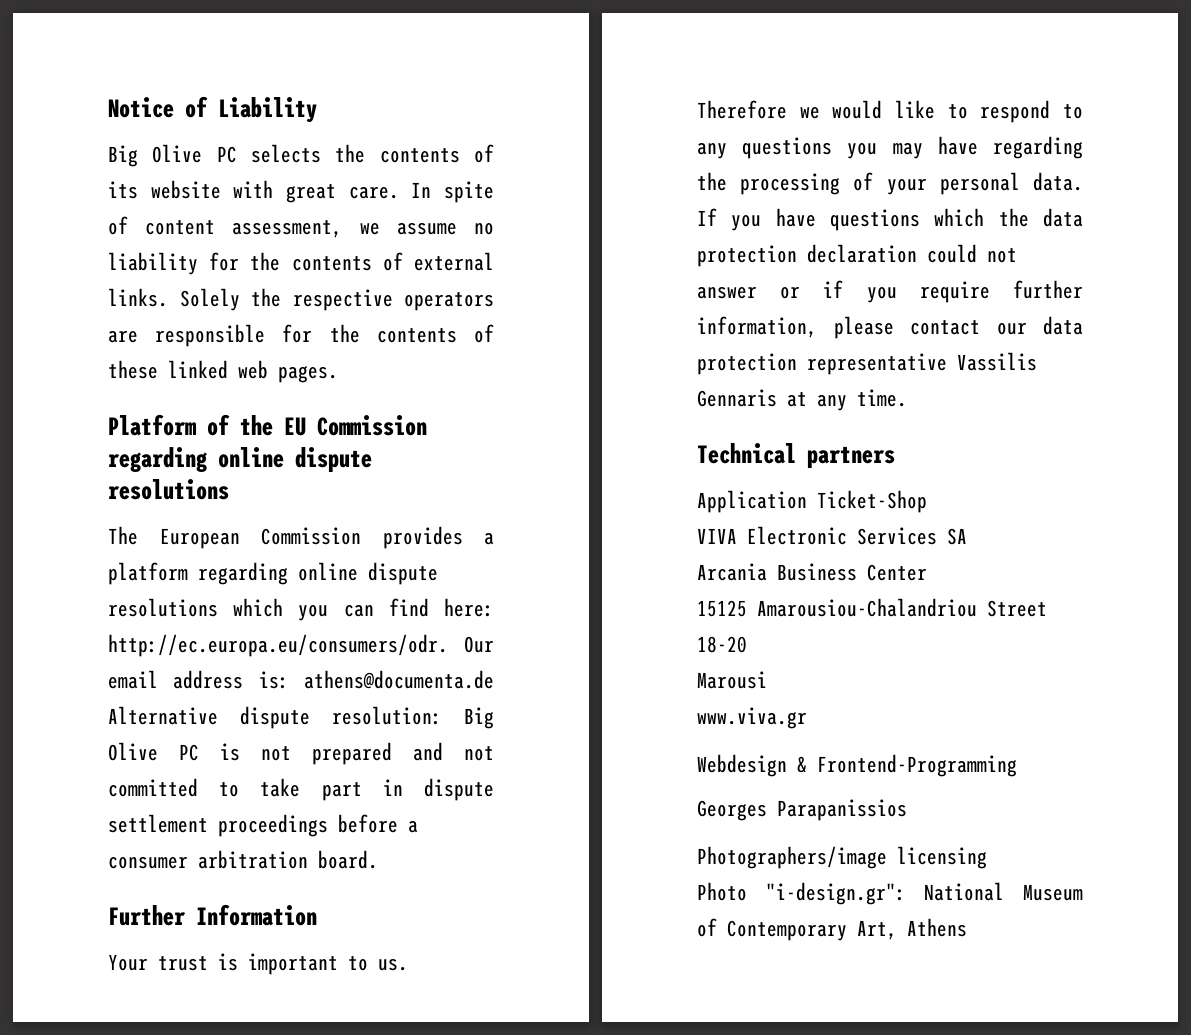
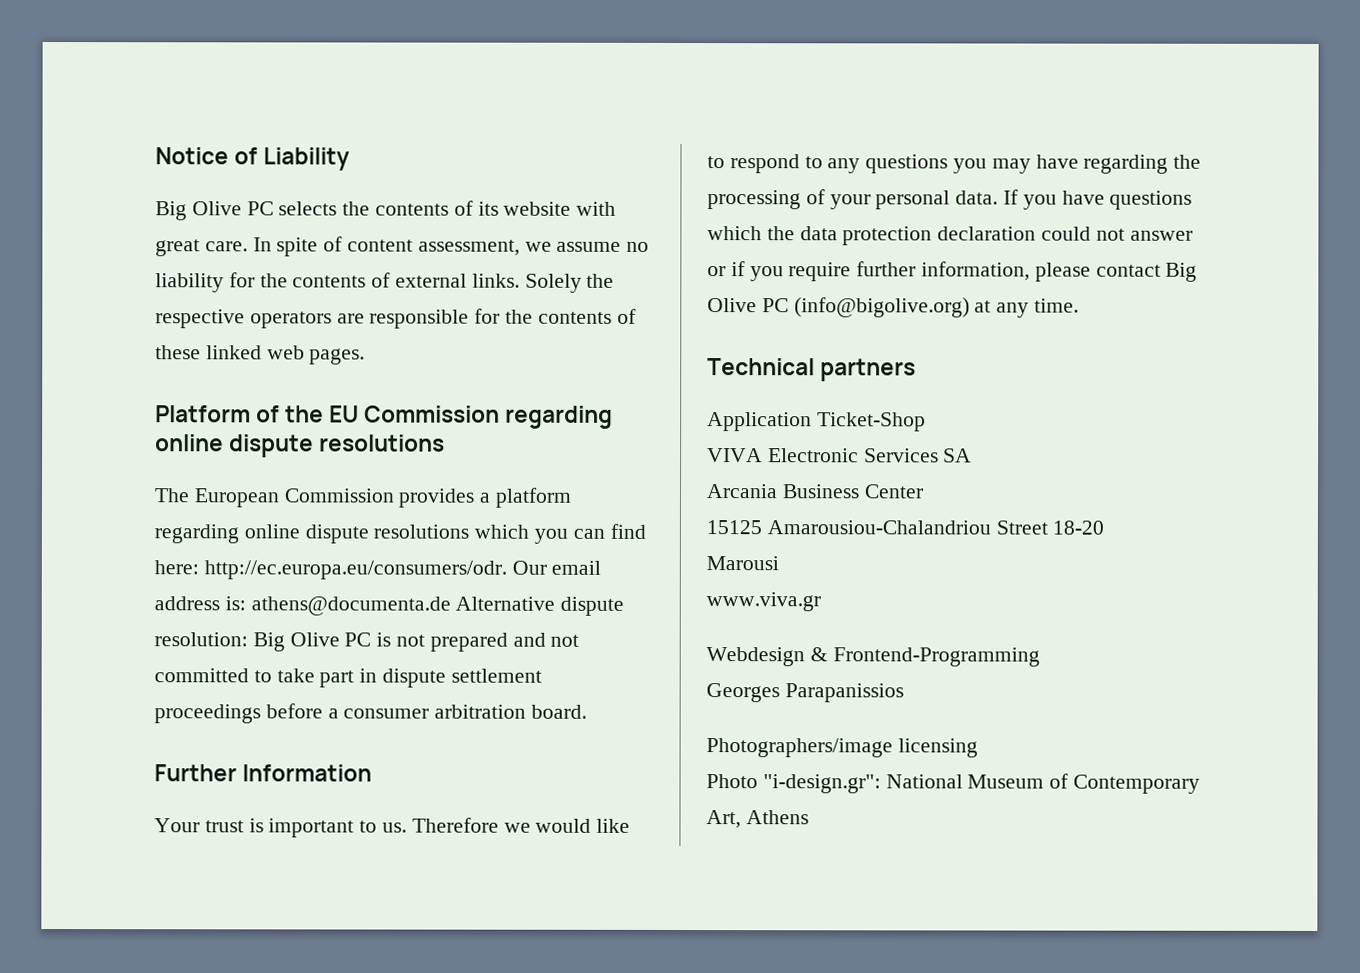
[996,316,1083,335] [697,352,1037,375] [697,389,777,407] our data protection representative Vassilis Gennaris -> [1165,262,1198,282] [707,297,970,318] Big Olive PC (info@bigolive.org)

